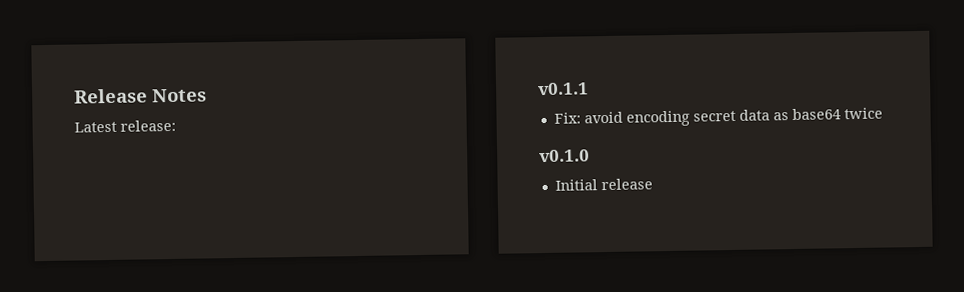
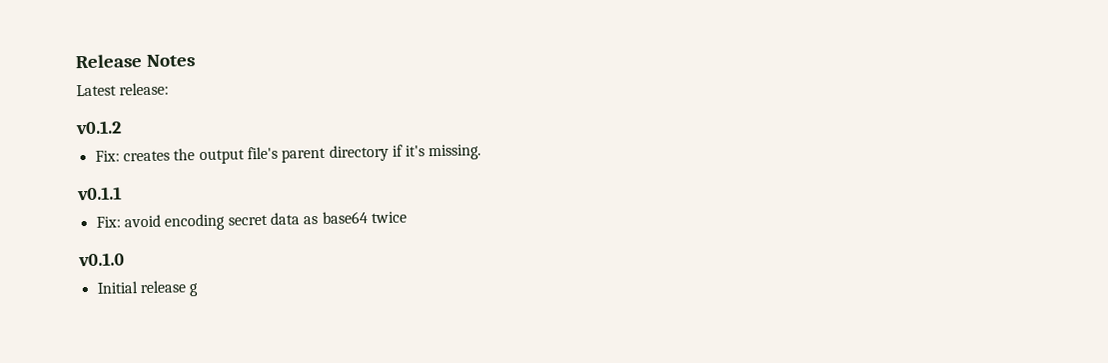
(176, 125) none -> [75,120,122,135] [94,144,482,165] // v0.1.2 // Fix: creates the output file's parent directory if it's missing.
(653, 184) none -> [189,283,199,297] g

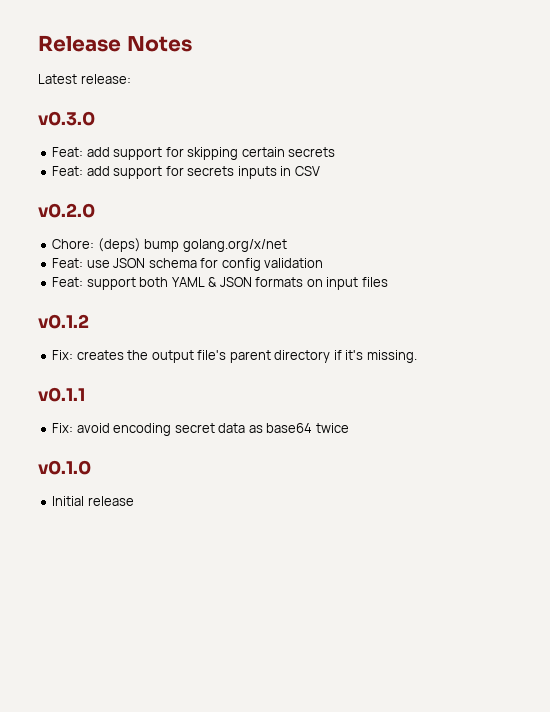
(170, 89) none -> [38,111,95,126] [52,147,336,160] [52,166,320,179] [38,203,95,218] [52,238,287,252] [52,258,324,271] [52,277,388,290] // v0.3.0 // Feat: add support for skipping certain secrets // Feat: add support for secrets inputs in CSV // v0.2.0 // Chore: (deps) bump golang.org/x/net // Feat: use JSON schema for config validation // Feat: support both YAML & JSON formats on input files
[189,283,199,297] g -> (134, 501) none

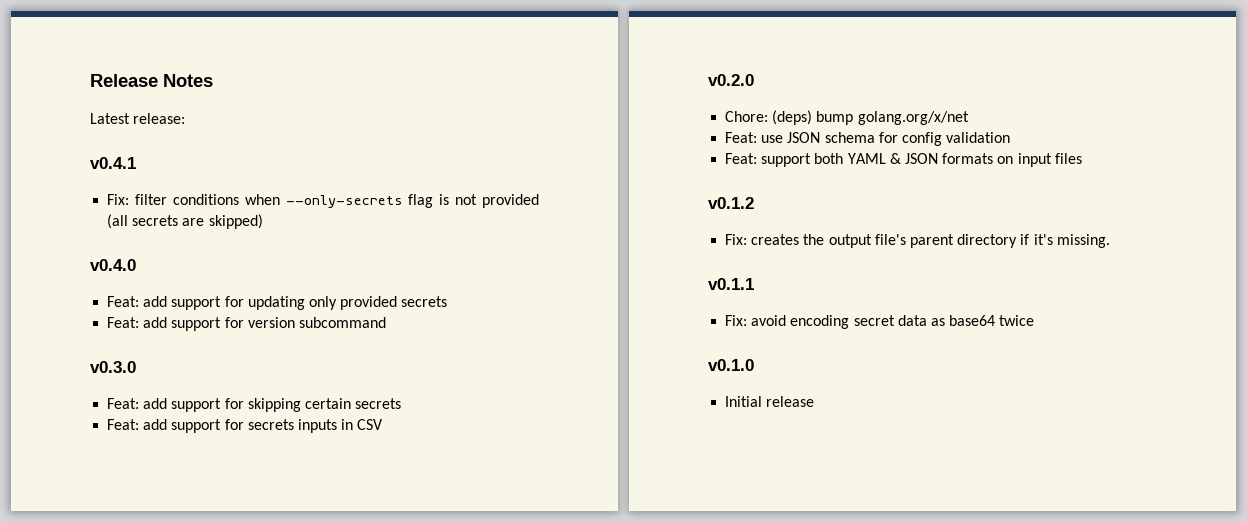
(131, 79) none -> [90,157,136,169] [107,194,539,208] [107,214,263,229] [90,259,136,271] [107,296,448,310] [107,317,386,331] // v0.4.1 // Fix: filter conditions when --only-secrets flag is not provided (all secrets are skipped) // v0.4.0 // Feat: add support for updating only provided secrets // Feat: add support for version subcommand

